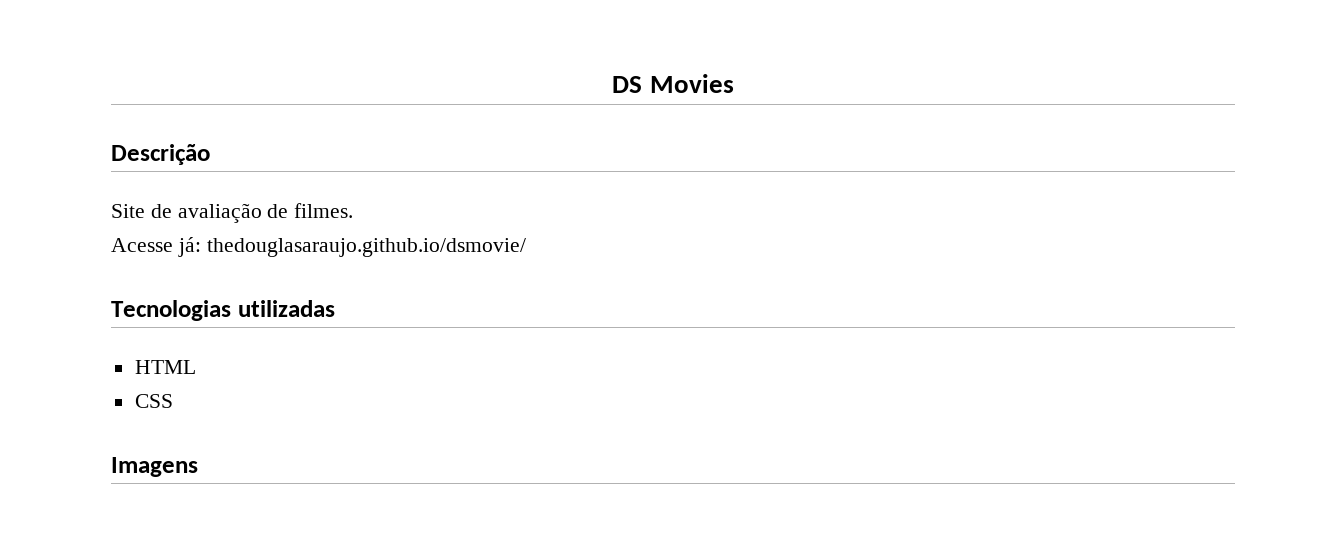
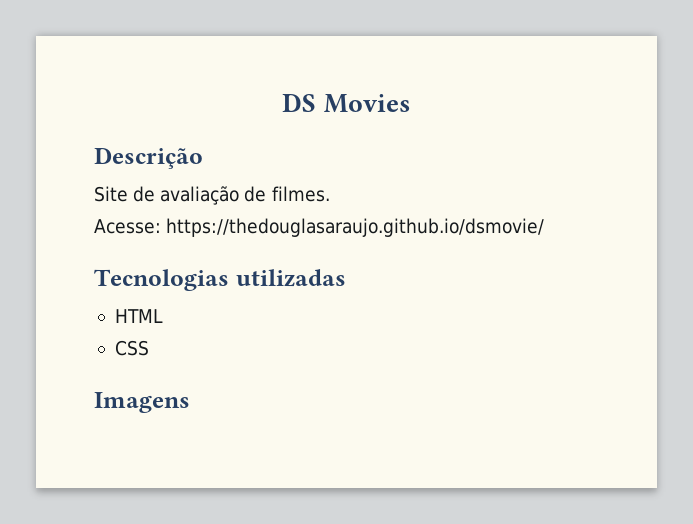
[111,237,526,257] Acesse já: thedouglasaraujo.github.io/dsmovie/ -> [94,218,545,237] Acesse: https://thedouglasaraujo.github.io/dsmovie/

